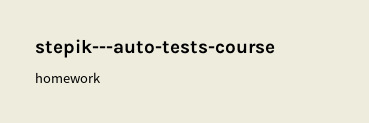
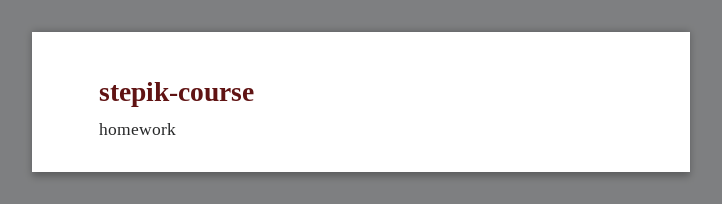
[35,39,275,58] stepik---auto-tests-course -> [99,82,254,107] stepik-course

